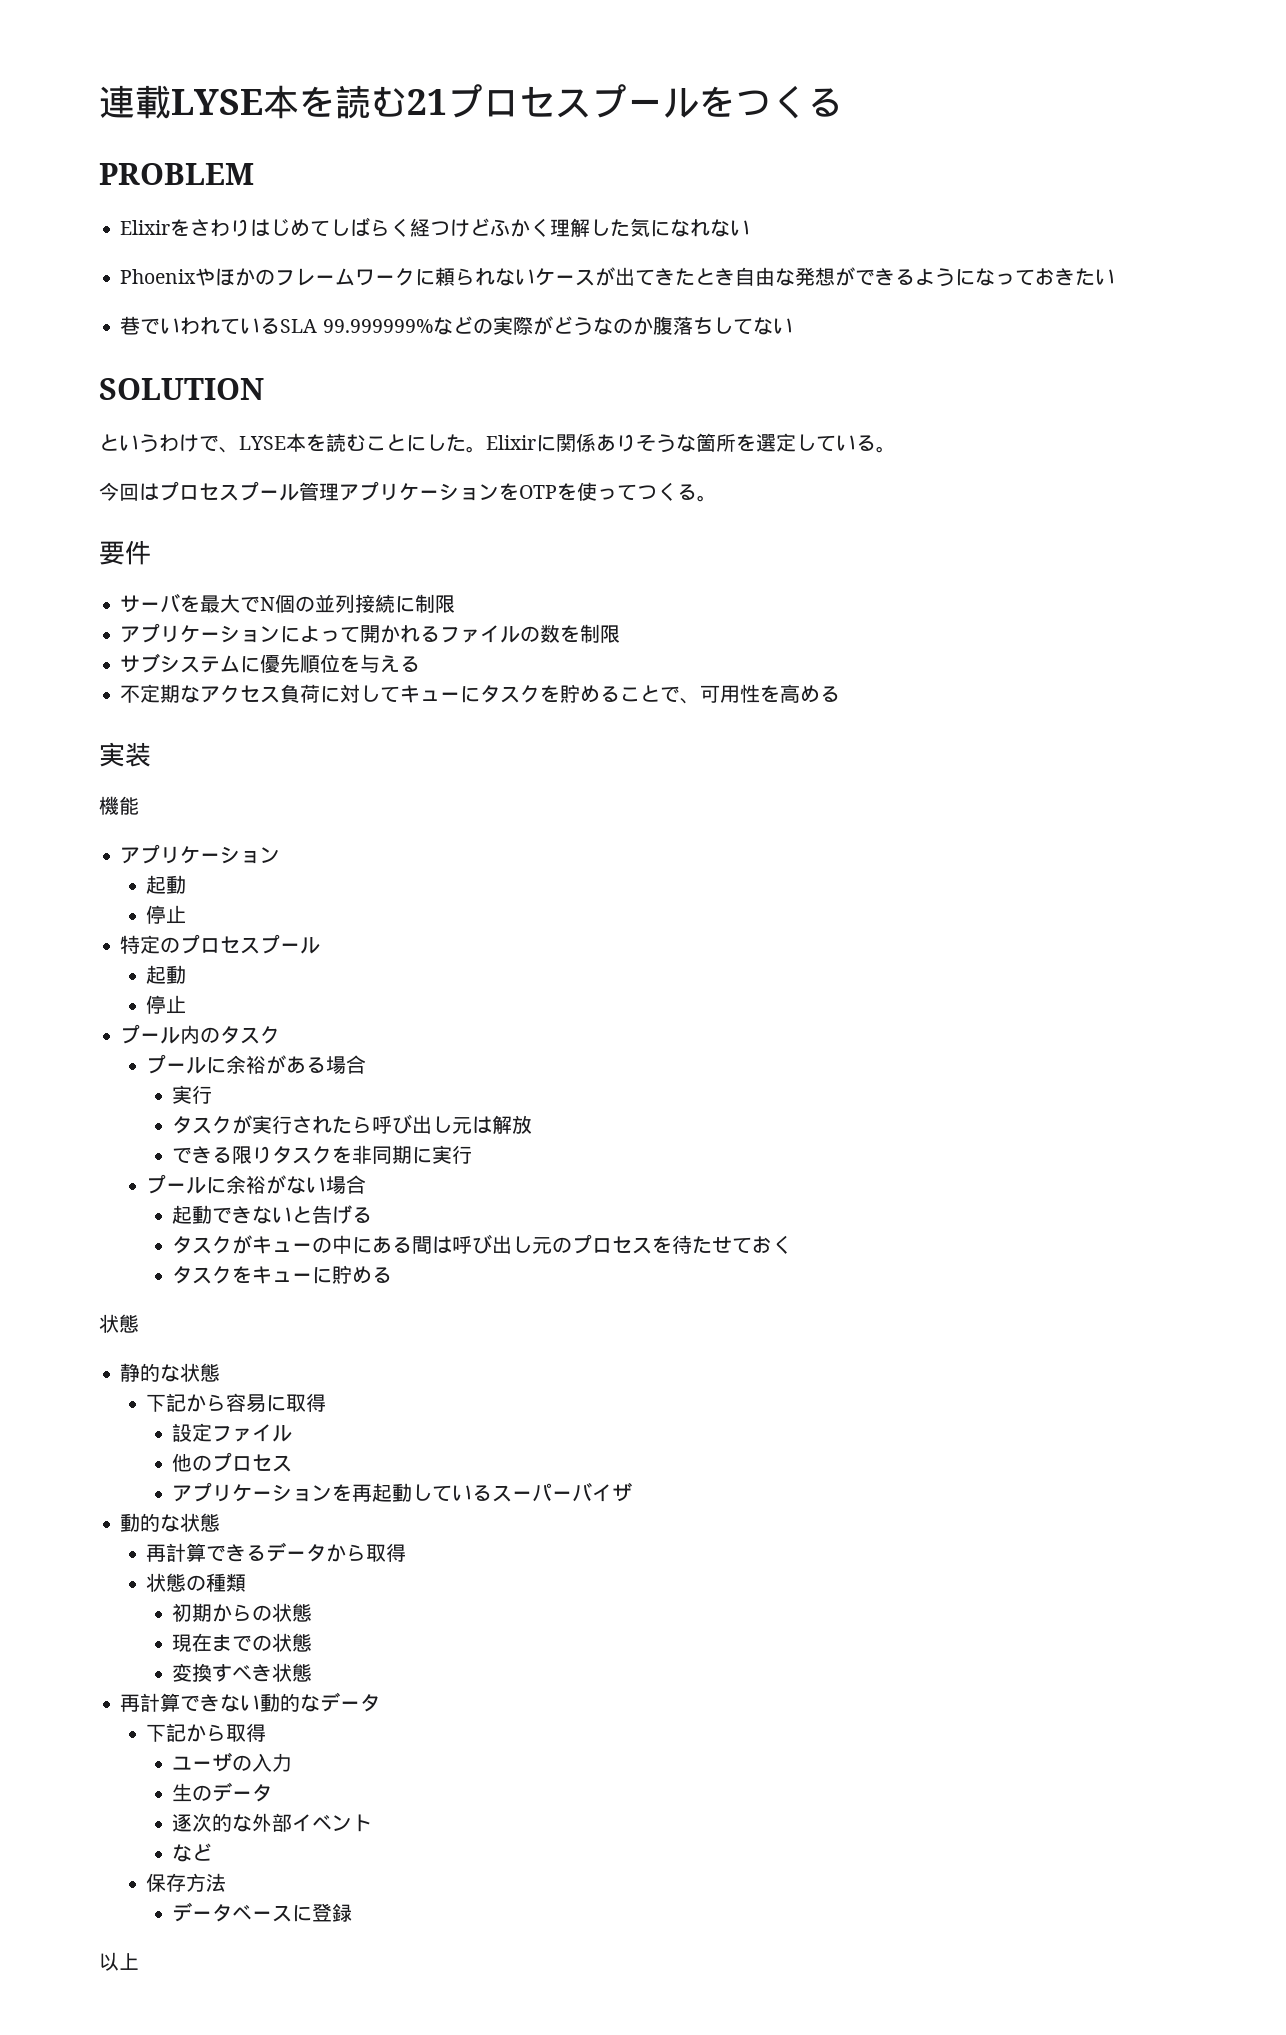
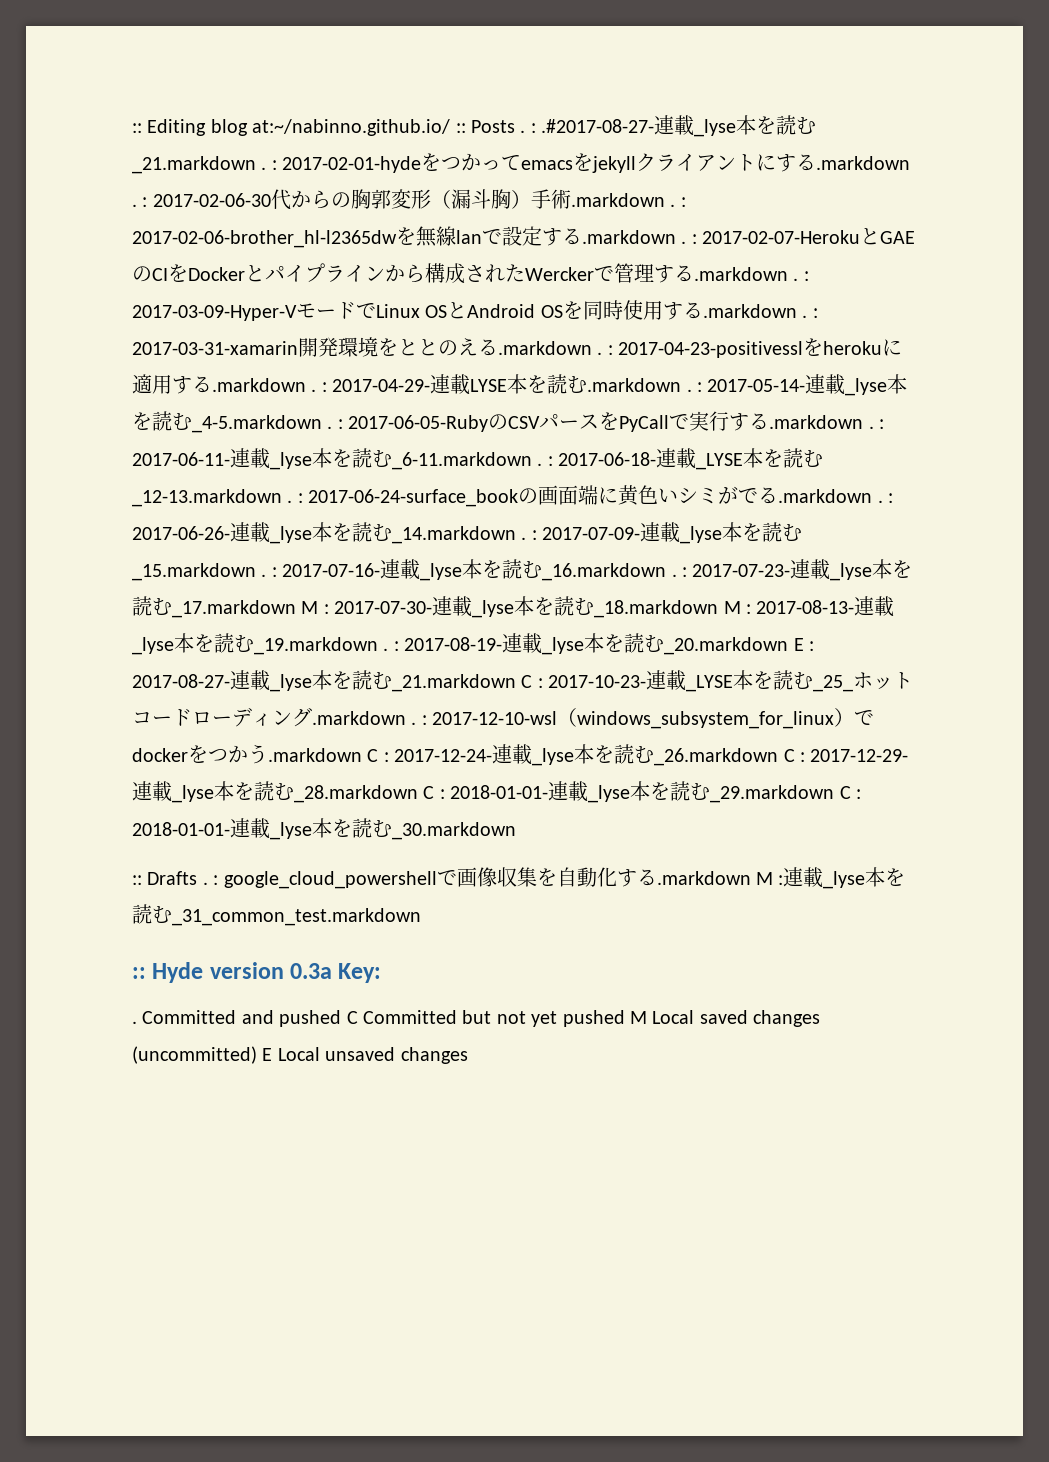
[99,84,843,119] [99,163,254,185] [120,217,751,237] [120,267,1116,287] [120,316,793,336] [99,378,264,400] [99,433,896,453] [99,481,717,502] [99,540,151,565] [120,593,456,613] [120,623,621,643] [120,653,421,673] [120,684,841,704] [99,742,151,767] [99,796,139,815] [120,844,281,864] [146,875,187,894] [146,905,187,924] [120,934,321,954] [146,965,187,984] [146,995,187,1014] [120,1024,281,1044] [146,1054,367,1074] [172,1085,213,1104] [172,1114,533,1134] [172,1145,473,1164] [146,1174,367,1194] [172,1205,373,1224] [172,1234,793,1254] [172,1265,393,1284] [99,1314,139,1333] [120,1363,221,1382] [146,1393,327,1413] [172,1423,293,1442] [172,1452,293,1472] [172,1482,633,1502] [120,1513,221,1532] [146,1542,407,1562] [146,1573,247,1592] [172,1603,313,1622] [172,1633,313,1652] [172,1663,313,1682] [120,1692,381,1712] [146,1723,267,1742] [172,1752,293,1772] [172,1782,273,1802] [172,1813,373,1832] [172,1843,213,1862] [146,1873,227,1892] [172,1902,353,1922] [99,1952,139,1971] 連載LYSE本を読む21プロセスプールをつくる // PROBLEM // Elixirをさわりはじめてしばらく経つけどふかく理解した気になれない // Phoenixやほかのフレームワークに頼られないケースが出てきたとき自由な発想ができるようになっておきたい // 巷でいわれているSLA 99.999999%などの実際がどうなのか腹落ちしてない // SOLUTION // というわけで、LYSE本を読むことにした。Elixirに関係ありそうな箇所を選定している。 // 今回はプロセスプール管理アプリケーションをOTPを使ってつくる。 // 要件 // サーバを最大でN個の並列接続に制限 // アプリケーションによって開かれるファイルの数を制限 // サブシステムに優先順位を与える // 不定期なアクセス負荷に対してキューにタスクを貯めることで、可用性を高める // 実装 // 機能 // アプリケーション // 起動 // 停止 // 特定のプロセスプール // 起動 // 停止 // プール内のタスク // プールに余裕がある場合 // 実行 // タスクが実行されたら呼び出し元は解放 // できる限りタスクを非同期に実行 // プールに余裕がない場合 // 起動できないと告げる // タスクがキューの中にある間は呼び出し元のプロセスを待たせておく // タスクをキューに貯める // 状態 // 静的な状態 // 下記から容易に取得 // 設定ファイル // 他のプロセス // アプリケーションを再起動しているスーパーバイザ // 動的な状態 // 再計算できるデータから取得 // 状態の種類 // 初期からの状態 // 現在までの状態 // 変換すべき状態 // 再計算できない動的なデータ // 下記から取得 // ユーザの入力 // 生のデータ // 逐次的な外部イベント // など // 保存方法 // データベースに登録 // 以上 -> [132,115,817,137] [132,153,911,174] [132,189,686,210] [132,226,916,248] [132,263,809,284] [132,300,818,321] [132,337,903,358] [132,374,908,396] [132,411,884,433] [132,448,824,470] [132,485,893,507] [132,522,803,544] [132,559,913,581] [132,596,895,618] [132,633,814,655] [132,670,914,692] [132,707,875,729] [132,744,909,766] [132,781,861,803] [132,818,516,840] [132,867,906,889] [132,904,421,926] [132,962,382,983] [132,1010,821,1027] [132,1046,468,1064] :: Editing blog at:~/nabinno.github.io/ :: Posts . : .#2017-08-27-連載_lyse本を読む_21.markdown . : 2017-02-01-hydeをつかってemacsをjekyllクライアントにする.markdown . : 2017-02-06-30代からの胸郭変形（漏斗胸）手術.markdown . : 2017-02-06-brother_hl-l2365dwを無線lanで設定する.markdown . : 2017-02-07-HerokuとGAEのCIをDockerとパイプラインから構成されたWerckerで管理する.markdown . : 2017-03-09-Hyper-VモードでLinux OSとAndroid OSを同時使用する.markdown . : 2017-03-31-xamarin開発環境をととのえる.markdown . : 2017-04-23-positivesslをherokuに適用する.markdown . : 2017-04-29-連載LYSE本を読む.markdown . : 2017-05-14-連載_lyse本を読む_4-5.markdown . : 2017-06-05-RubyのCSVパースをPyCallで実行する.markdown . : 2017-06-11-連載_lyse本を読む_6-11.markdown . : 2017-06-18-連載_LYSE本を読む_12-13.markdown . : 2017-06-24-surface_bookの画面端に黄色いシミがでる.markdown . : 2017-06-26-連載_lyse本を読む_14.markdown . : 2017-07-09-連載_lyse本を読む_15.markdown . : 2017-07-16-連載_lyse本を読む_16.markdown . : 2017-07-23-連載_lyse本を読む_17.markdown M : 2017-07-30-連載_lyse本を読む_18.markdown M : 2017-08-13-連載_lyse本を読む_19.markdown . : 2017-08-19-連載_lyse本を読む_20.markdown E : 2017-08-27-連載_lyse本を読む_21.markdown C : 2017-10-23-連載_LYSE本を読む_25_ホットコードローディング.markdown . : 2017-12-10-wsl（windows_subsystem_for_linux）でdockerをつかう.markdown C : 2017-12-24-連載_lyse本を読む_26.markdown C : 2017-12-29-連載_lyse本を読む_28.markdown C : 2018-01-01-連載_lyse本を読む_29.markdown C : 2018-01-01-連載_lyse本を読む_30.markdown // :: Drafts . : google_cloud_powershellで画像収集を自動化する.markdown M :連載_lyse本を読む_31_common_test.markdown // :: Hyde version 0.3a Key: // . Committed and pushed C Committed but not yet pushed M Local saved changes (uncommitted) E Local unsaved changes

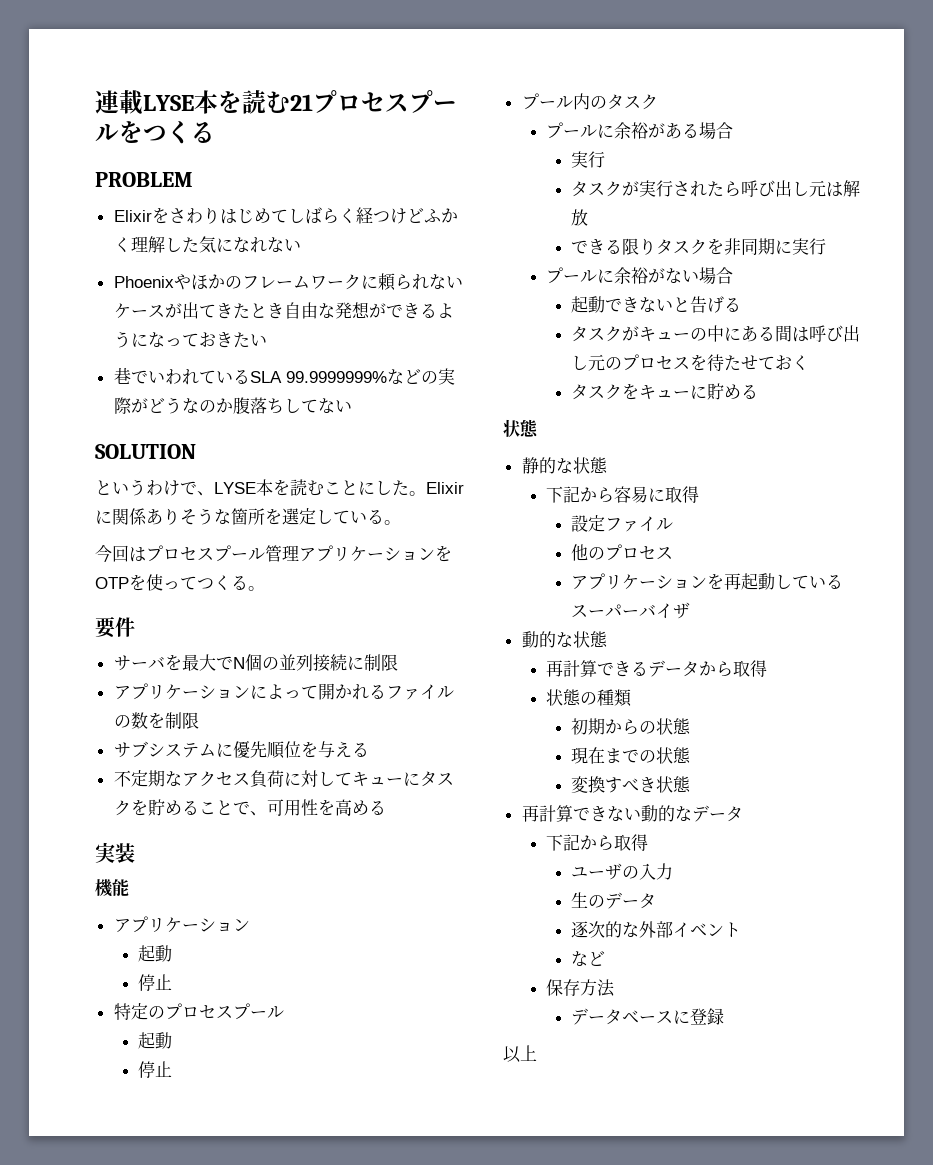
[132,115,817,137] [132,153,911,174] [132,189,686,210] [132,226,916,248] [132,263,809,284] [132,300,818,321] [132,337,903,358] [132,374,908,396] [132,411,884,433] [132,448,824,470] [132,485,893,507] [132,522,803,544] [132,559,913,581] [132,596,895,618] [132,633,814,655] [132,670,914,692] [132,707,875,729] [132,744,909,766] [132,781,861,803] [132,818,516,840] [132,867,906,889] [132,904,421,926] [132,962,382,983] [132,1010,821,1027] [132,1046,468,1064] :: Editing blog at:~/nabinno.github.io/ :: Posts . : .#2017-08-27-連載_lyse本を読む_21.markdown . : 2017-02-01-hydeをつかってemacsをjekyllクライアントにする.markdown . : 2017-02-06-30代からの胸郭変形（漏斗胸）手術.markdown . : 2017-02-06-brother_hl-l2365dwを無線lanで設定する.markdown . : 2017-02-07-HerokuとGAEのCIをDockerとパイプラインから構成されたWerckerで管理する.markdown . : 2017-03-09-Hyper-VモードでLinux OSとAndroid OSを同時使用する.markdown . : 2017-03-31-xamarin開発環境をととのえる.markdown . : 2017-04-23-positivesslをherokuに適用する.markdown . : 2017-04-29-連載LYSE本を読む.markdown . : 2017-05-14-連載_lyse本を読む_4-5.markdown . : 2017-06-05-RubyのCSVパースをPyCallで実行する.markdown . : 2017-06-11-連載_lyse本を読む_6-11.markdown . : 2017-06-18-連載_LYSE本を読む_12-13.markdown . : 2017-06-24-surface_bookの画面端に黄色いシミがでる.markdown . : 2017-06-26-連載_lyse本を読む_14.markdown . : 2017-07-09-連載_lyse本を読む_15.markdown . : 2017-07-16-連載_lyse本を読む_16.markdown . : 2017-07-23-連載_lyse本を読む_17.markdown M : 2017-07-30-連載_lyse本を読む_18.markdown M : 2017-08-13-連載_lyse本を読む_19.markdown . : 2017-08-19-連載_lyse本を読む_20.markdown E : 2017-08-27-連載_lyse本を読む_21.markdown C : 2017-10-23-連載_LYSE本を読む_25_ホットコードローディング.markdown . : 2017-12-10-wsl（windows_subsystem_for_linux）でdockerをつかう.markdown C : 2017-12-24-連載_lyse本を読む_26.markdown C : 2017-12-29-連載_lyse本を読む_28.markdown C : 2018-01-01-連載_lyse本を読む_29.markdown C : 2018-01-01-連載_lyse本を読む_30.markdown // :: Drafts . : google_cloud_powershellで画像収集を自動化する.markdown M :連載_lyse本を読む_31_common_test.markdown // :: Hyde version 0.3a Key: // . Committed and pushed C Committed but not yet pushed M Local saved changes (uncommitted) E Local unsaved changes -> [95,90,457,115] [95,121,215,144] [95,172,193,187] [113,207,458,224] [113,236,301,253] [113,273,463,291] [113,302,454,319] [113,331,267,348] [113,368,455,385] [113,397,352,414] [95,444,196,459] [95,479,464,496] [95,508,401,525] [95,544,452,563] [95,574,265,591] [95,617,135,638] [113,654,398,672] [113,683,454,700] [113,712,199,729] [113,741,369,759] [113,770,454,788] [113,799,386,816] [95,842,135,863] [95,879,129,897] [113,916,250,933] [138,945,173,962] [138,974,173,991] [113,1003,284,1021] [138,1032,173,1049] [138,1061,173,1078] [521,93,658,110] [546,122,734,139] [571,151,606,168] [571,180,861,197] [571,209,589,226] [571,238,827,255] [546,267,734,284] [571,296,742,313] [571,325,861,342] [571,354,810,371] [571,383,759,400] [503,419,538,438] [521,457,608,474] [546,486,700,503] [571,515,674,532] [571,544,674,561] [571,573,844,590] [571,602,691,619] [521,631,608,648] [546,660,768,677] [546,689,633,707] [571,718,692,735] [571,747,692,764] [571,776,692,793] [521,805,743,822] [546,834,649,851] [571,863,674,880] [571,892,657,909] [571,921,742,938] [571,951,606,966] [546,979,616,997] [571,1008,725,1025] [503,1045,537,1063] 連載LYSE本を読む21プロセスプールをつくる // PROBLEM // Elixirをさわりはじめてしばらく経つけどふかく理解した気になれない // Phoenixやほかのフレームワークに頼られないケースが出てきたとき自由な発想ができるようになっておきたい // 巷でいわれているSLA 99.9999999%などの実際がどうなのか腹落ちしてない // SOLUTION // というわけで、LYSE本を読むことにした。Elixirに関係ありそうな箇所を選定している。 // 今回はプロセスプール管理アプリケーションをOTPを使ってつくる。 // 要件 // サーバを最大でN個の並列接続に制限 // アプリケーションによって開かれるファイルの数を制限 // サブシステムに優先順位を与える // 不定期なアクセス負荷に対してキューにタスクを貯めることで、可用性を高める // 実装 // 機能 // アプリケーション // 起動 // 停止 // 特定のプロセスプール // 起動 // 停止 // プール内のタスク // プールに余裕がある場合 // 実行 // タスクが実行されたら呼び出し元は解放 // できる限りタスクを非同期に実行 // プールに余裕がない場合 // 起動できないと告げる // タスクがキューの中にある間は呼び出し元のプロセスを待たせておく // タスクをキューに貯める // 状態 // 静的な状態 // 下記から容易に取得 // 設定ファイル // 他のプロセス // アプリケーションを再起動しているスーパーバイザ // 動的な状態 // 再計算できるデータから取得 // 状態の種類 // 初期からの状態 // 現在までの状態 // 変換すべき状態 // 再計算できない動的なデータ // 下記から取得 // ユーザの入力 // 生のデータ // 逐次的な外部イベント // など // 保存方法 // データベースに登録 // 以上

